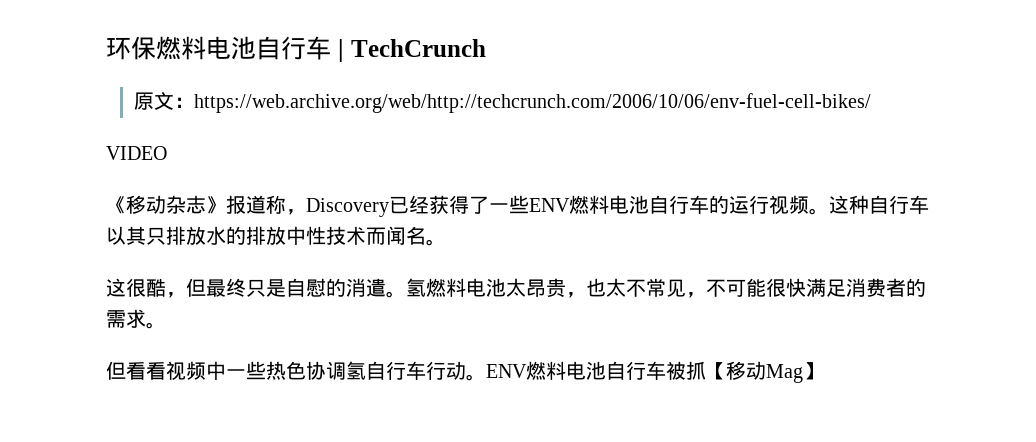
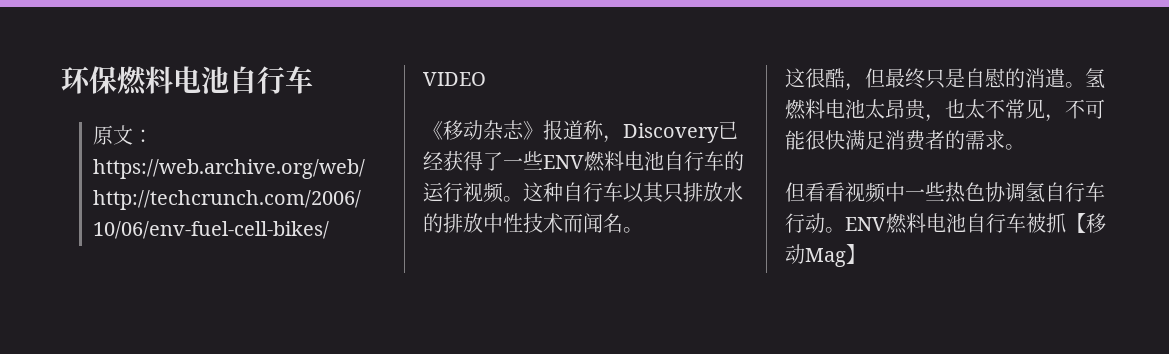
[337,39,486,62] | TechCrunch -> (313, 80) none

